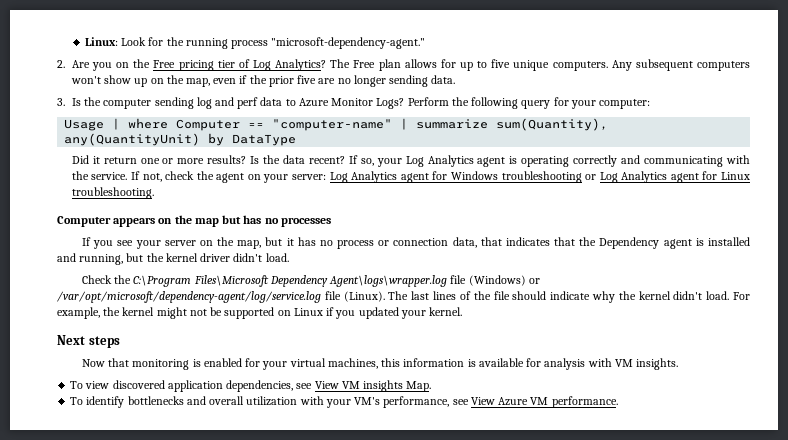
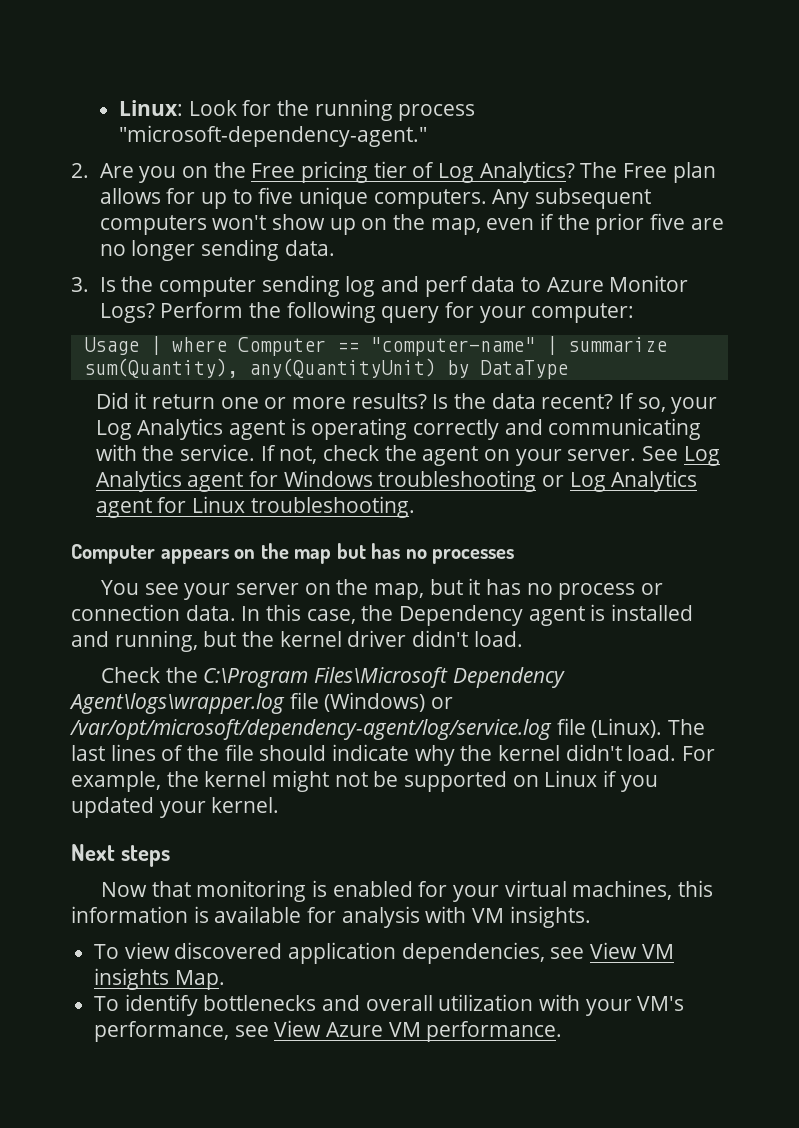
[292,174,327,180] server: -> [567,446,679,461] server. See
[81,237,114,249] If you -> [100,580,139,595] You
[452,237,576,248] data, that indicates that -> [185,604,356,624] data. In this case,

